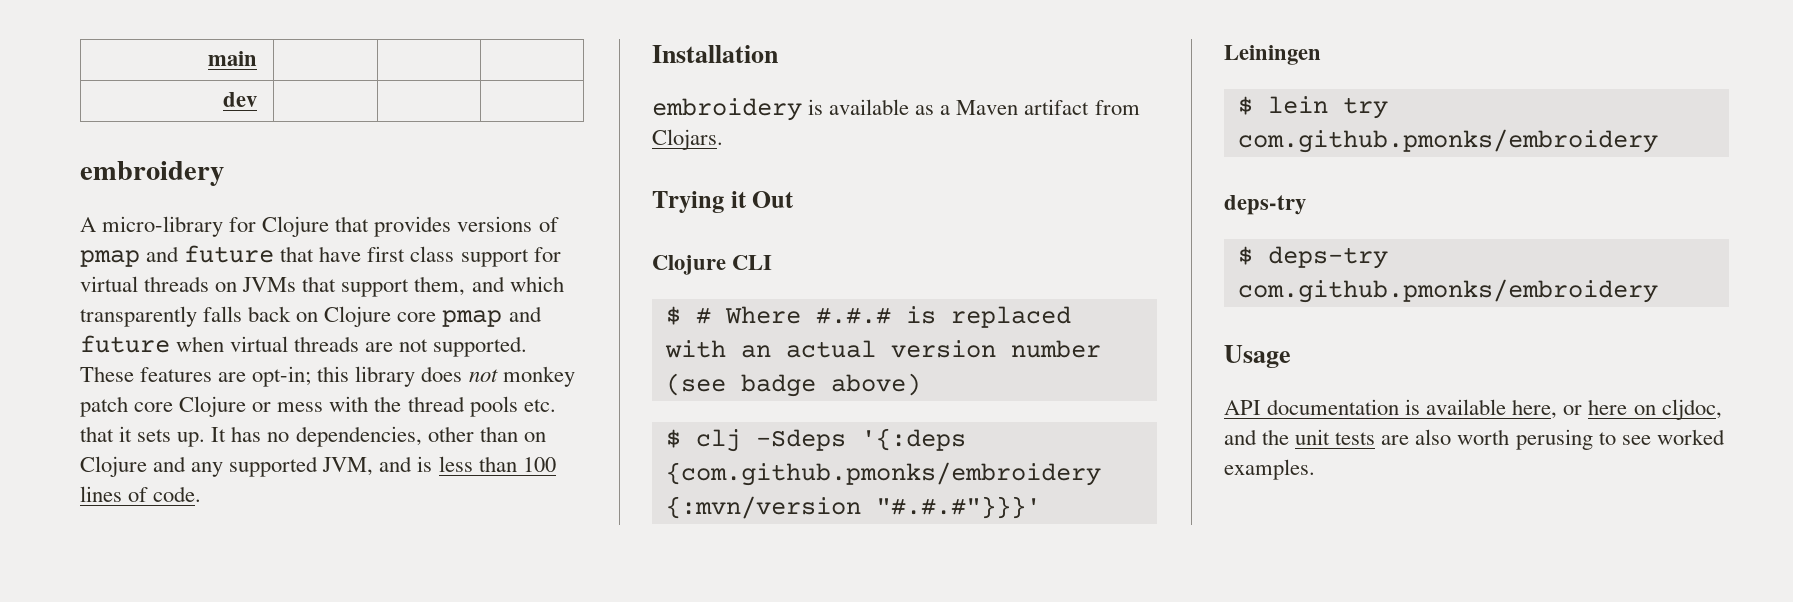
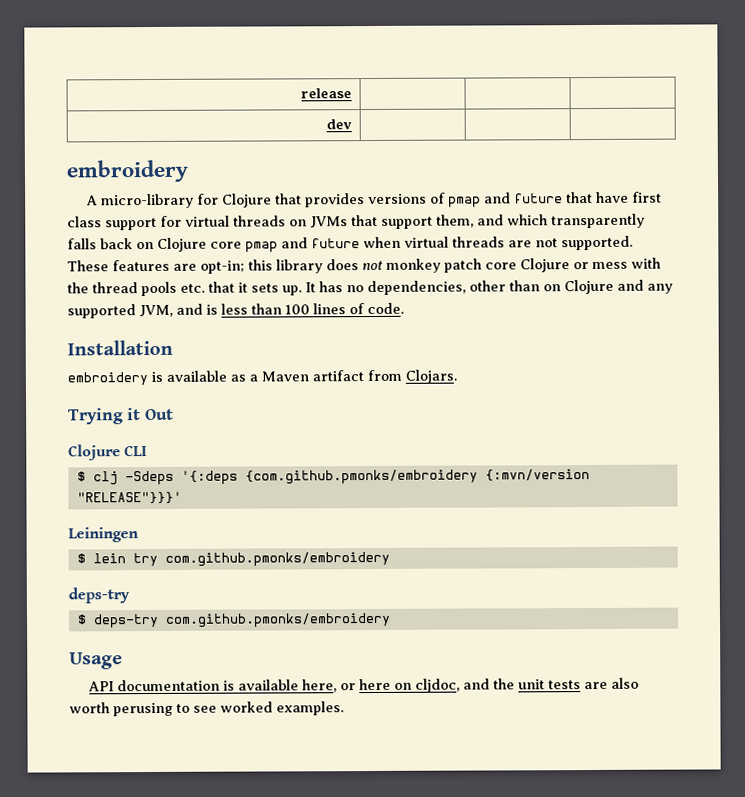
[208,51,258,66] main -> [301,88,353,99] release
[665,306,1071,328] [664,340,1101,358] [665,373,921,397] // $ # Where #.#.# is replaced with an actual version number (see badge above) -> (148, 451) none
[875,496,1041,519] "#.#.#"}}}' -> [76,491,182,505] "RELEASE"}}}'

